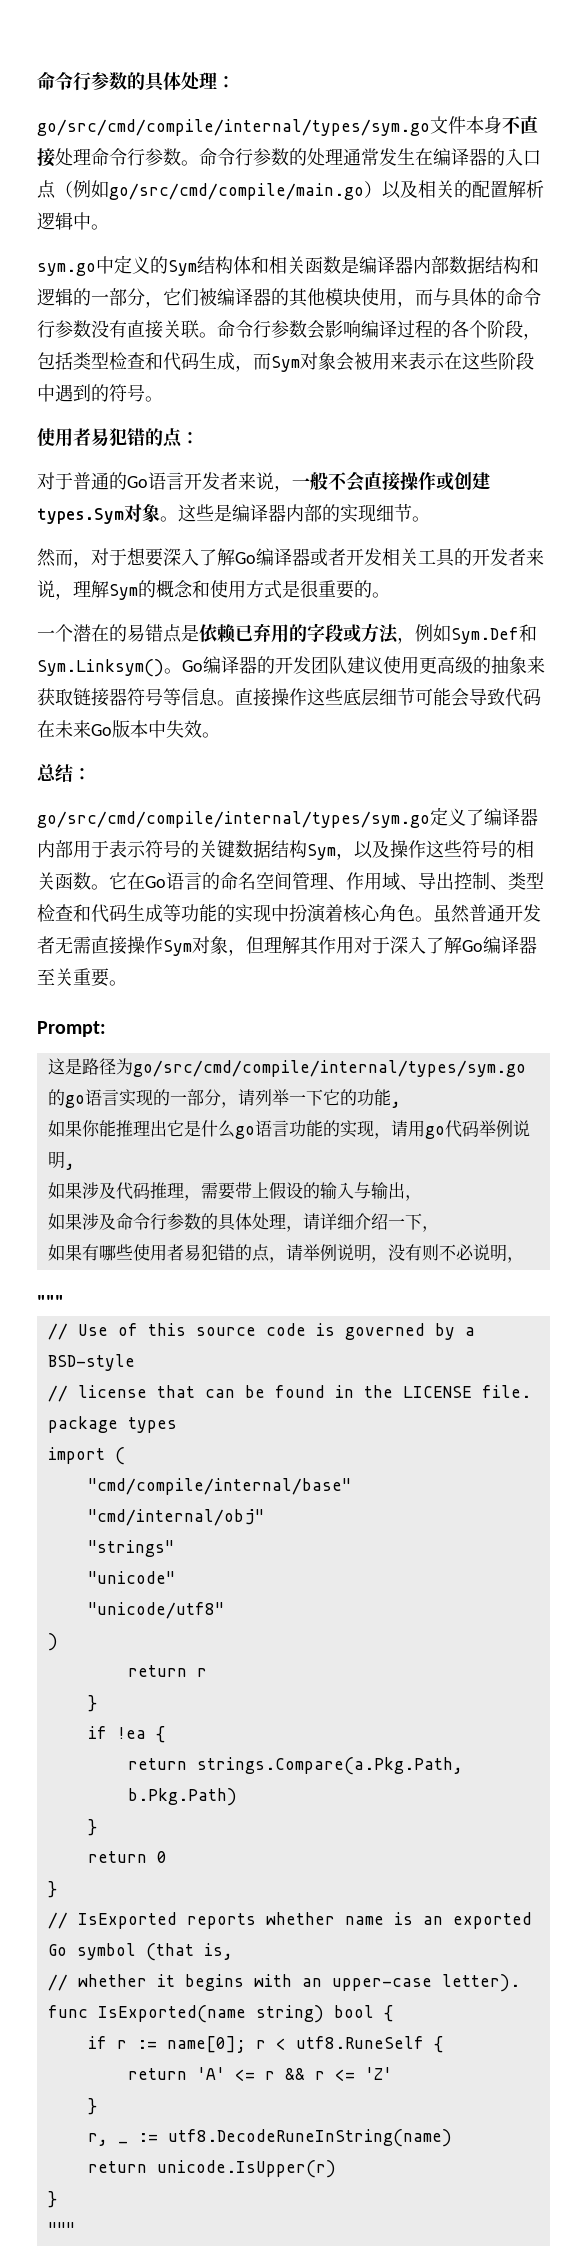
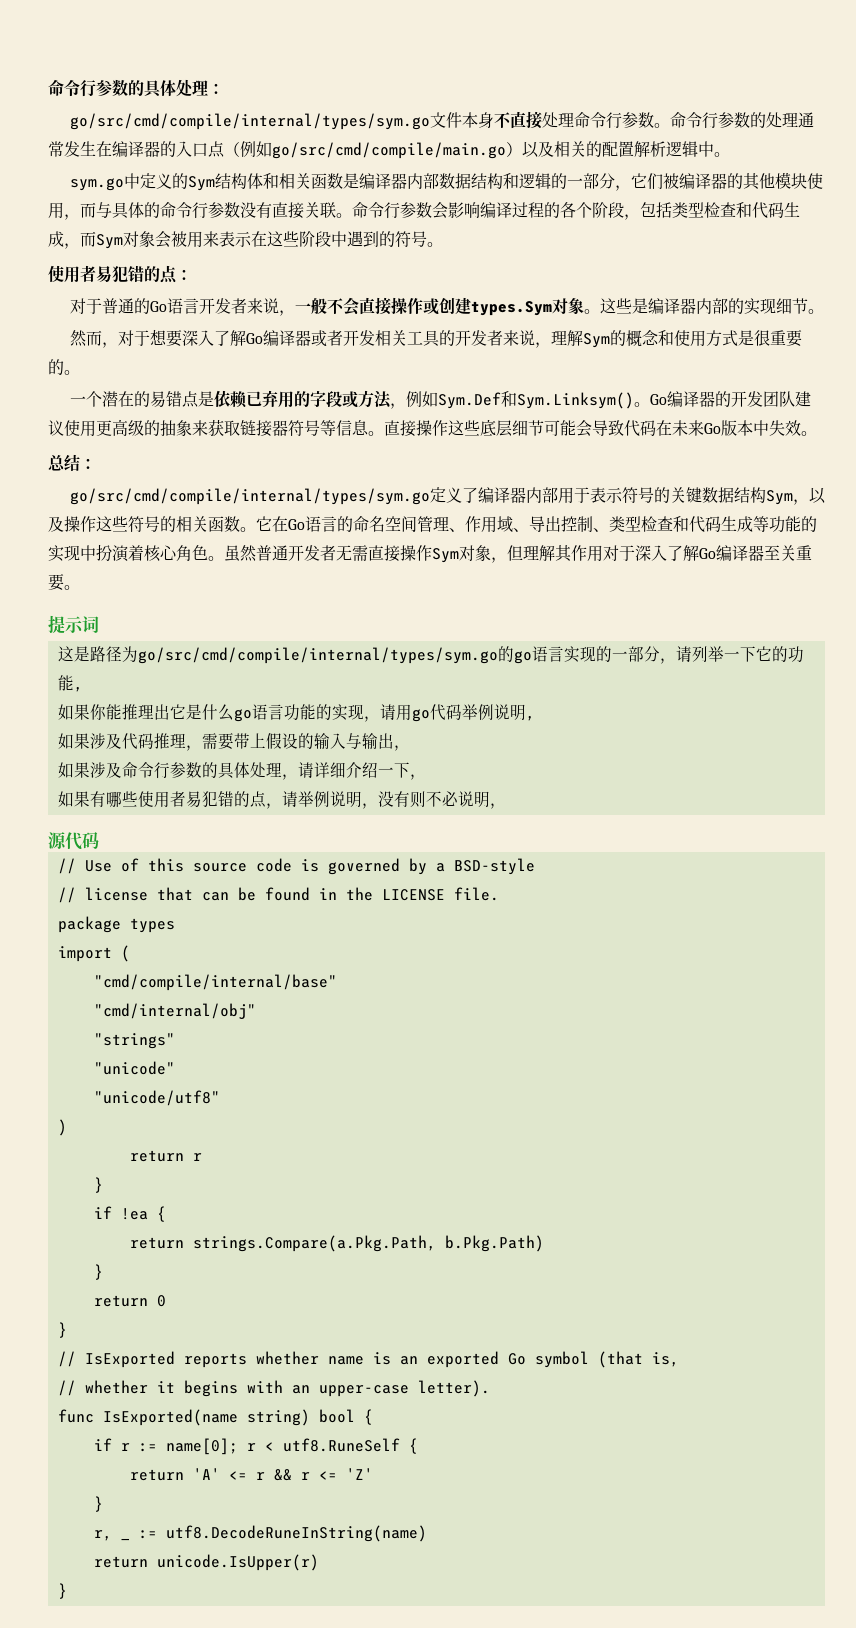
[37,1021,106,1037] Prompt: -> [48,615,99,634] 提示词
[37,1295,64,1309] """ -> [48,832,99,850] 源代码
[47,2222,75,2235] // """ -> (67, 1591) none

